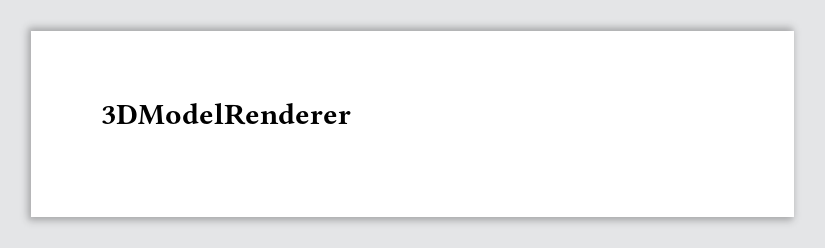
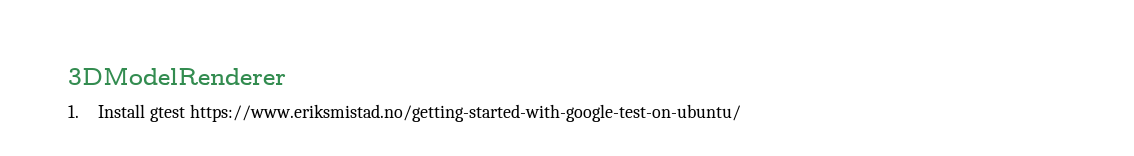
(351, 114) none -> [68,104,741,122] // 1. Install gtest https://www.eriksmistad.no/getting-started-with-google-test-on-ubuntu/

